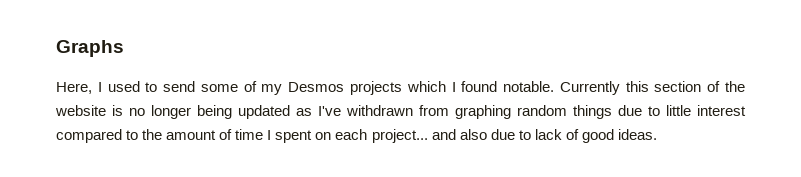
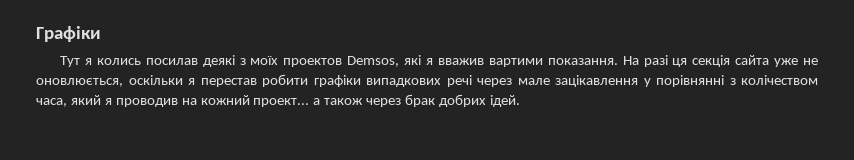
[56,40,124,57] [56,81,746,95] [55,105,746,119] [56,129,657,143] Graphs // Here, I used to send some of my Desmos projects which I found notable. Currently this section of the website is no longer being updated as I've withdrawn from graphing random things due to little interest compared to the amount of time I spent on each project... and also due to lack of good ideas. -> [36,26,101,42] [60,55,818,67] [36,74,818,87] [36,94,520,107] Графіки // Тут я колись посилав деякі з моїх проектов Demsos, які я вважив вартими показання. На разі ця секція сайта уже не оновлюється, оскільки я перестав робити графіки випадкових речі через мале зацікавлення у порівнянні з колічеством часа, який я проводив на кожний проект... а також через брак добрих ідей.

